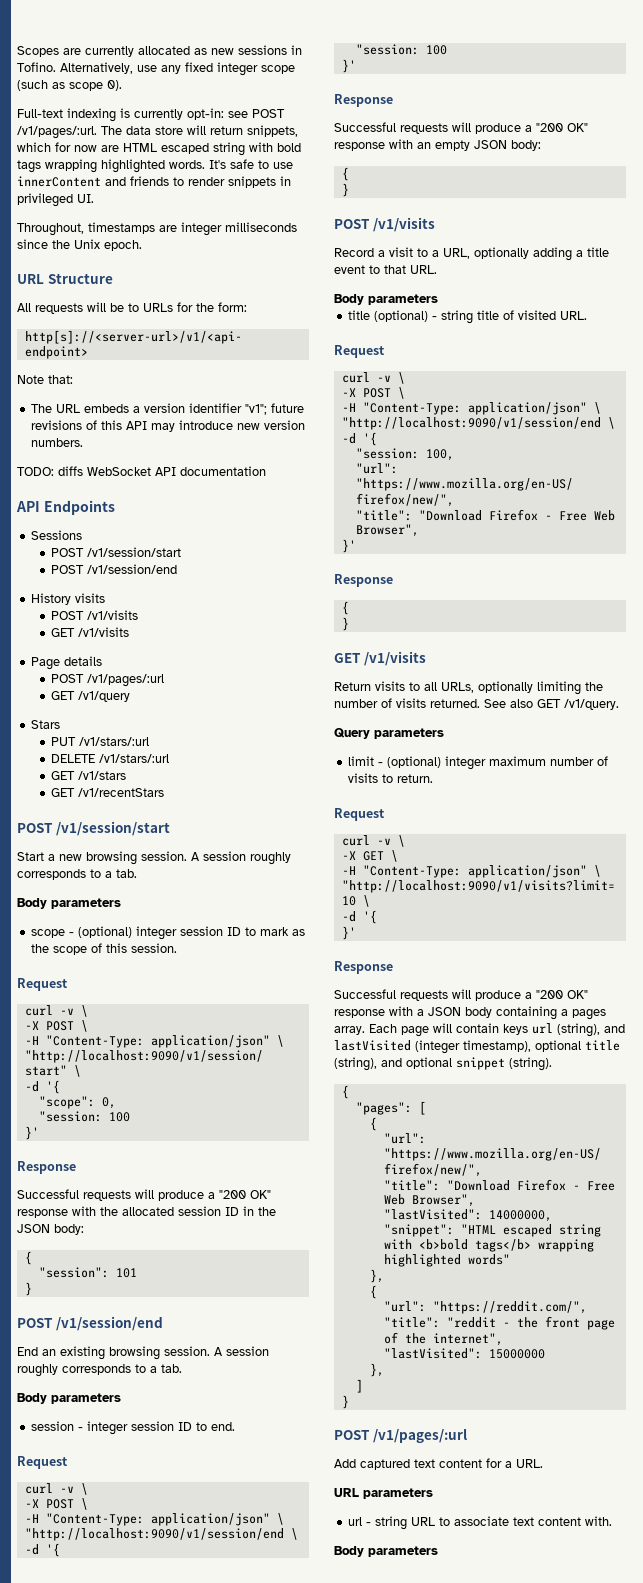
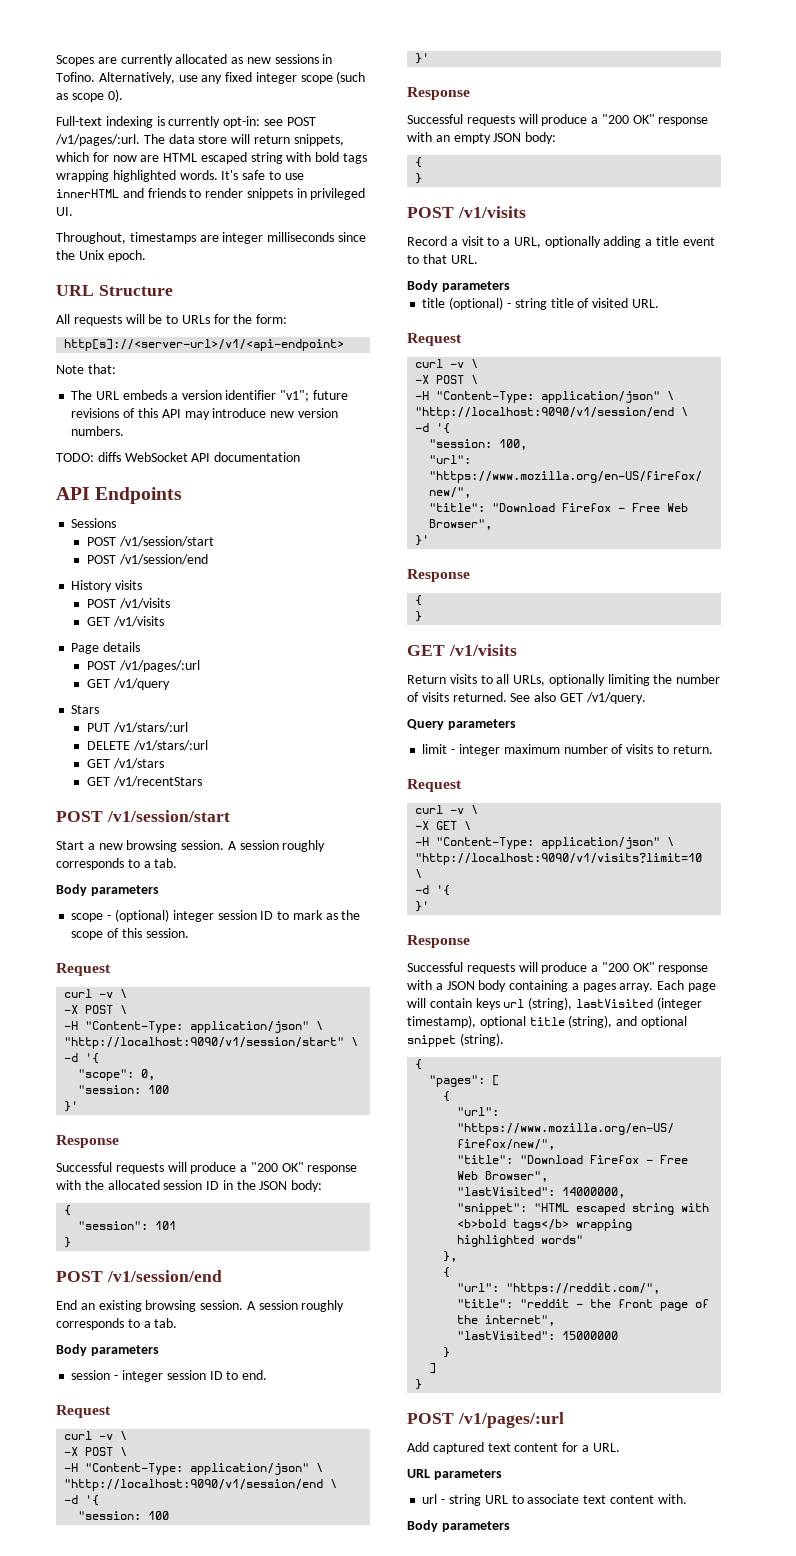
[17,176,101,187] innerContent -> [56,189,119,198] innerHTML
[387,756,442,768] (optional) -> (456, 751) none
[604,1024,625,1033] and -> (573, 1003) none
[369,1363,384,1377] }, -> [443,1347,451,1358] }

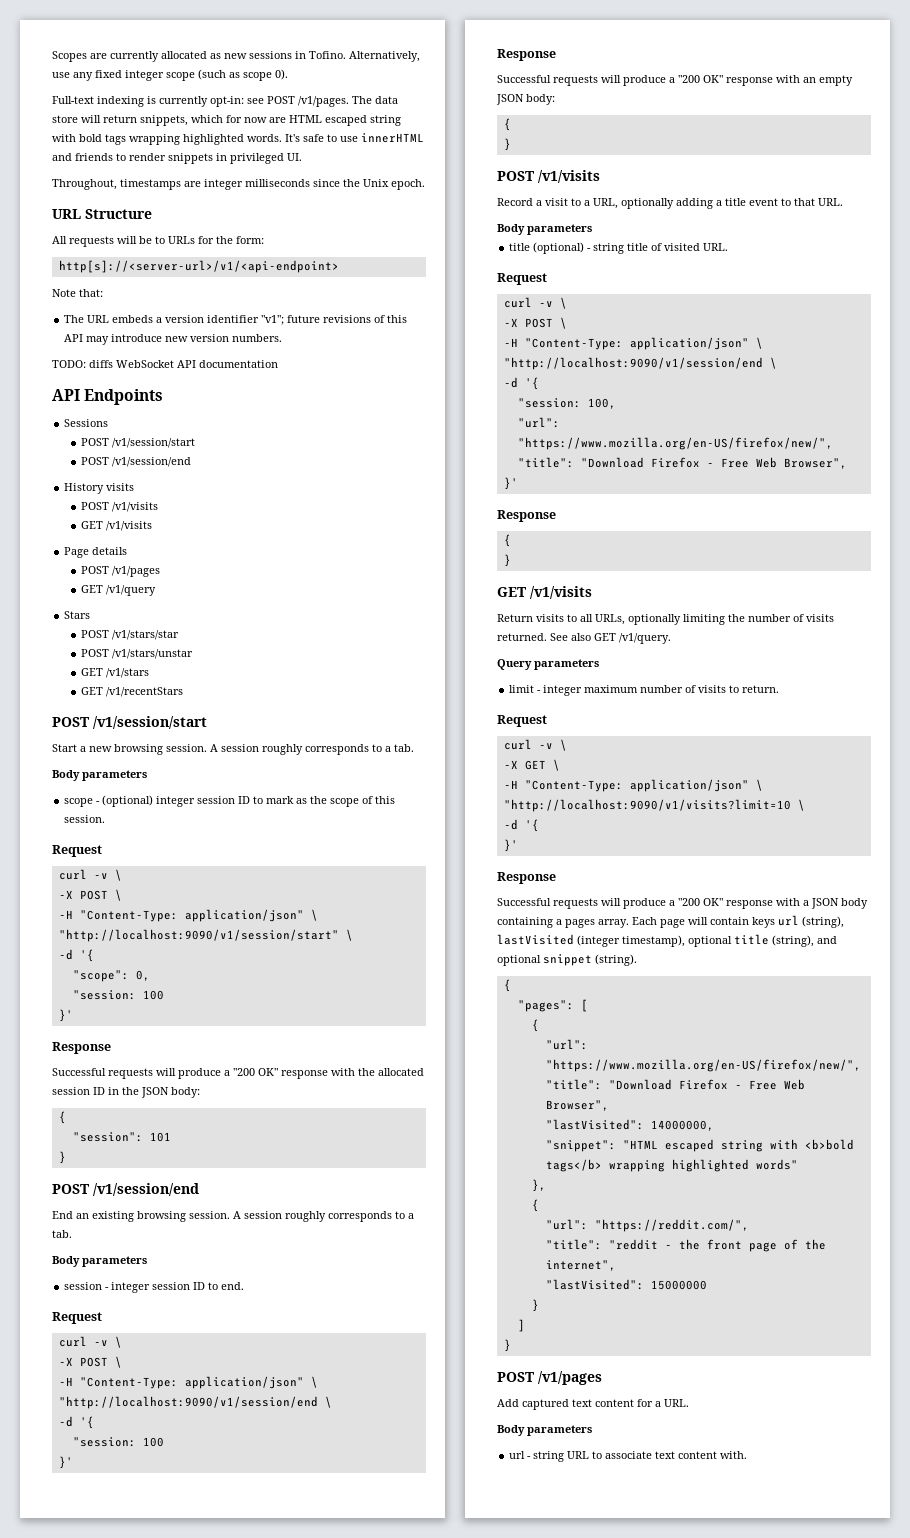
[55,134,140,146] /v1/pages/:url. -> [298,96,349,107] /v1/pages.
[118,660,200,672] /v1/pages/:url -> [111,566,160,577] /v1/pages
[86,722,188,733] [86,740,208,751] PUT /v1/stars/:url // DELETE /v1/stars/:url -> [80,630,179,640] [80,649,193,659] POST /v1/stars/star // POST /v1/stars/unstar
[457,1412,564,1428] /v1/pages/:url -> [538,1371,602,1385] /v1/pages
[407,1469,430,1478] URL -> [497,1425,525,1436] Body
[407,1520,510,1532] // Body parameters -> (748, 1455) none

